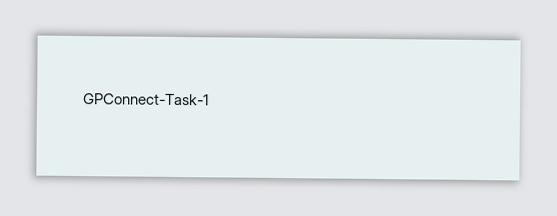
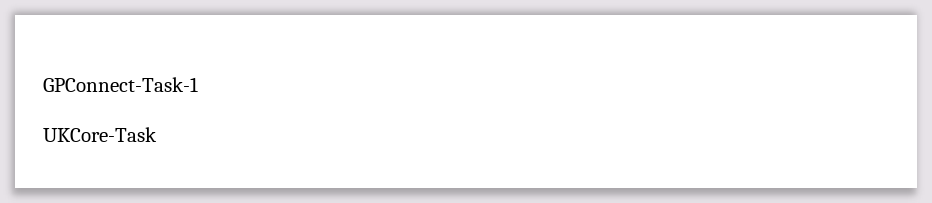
(209, 99) none -> [43,127,157,142] // UKCore-Task

